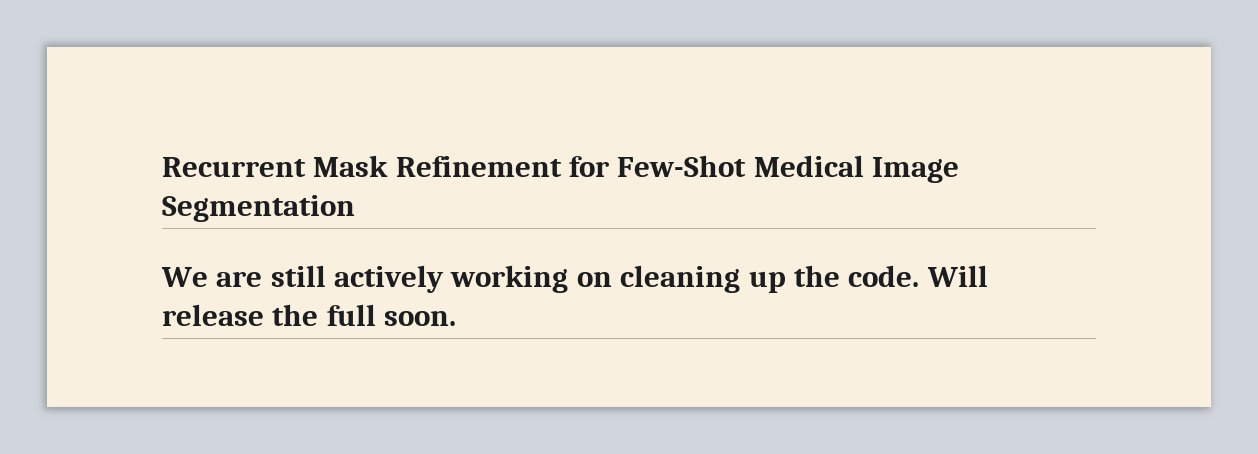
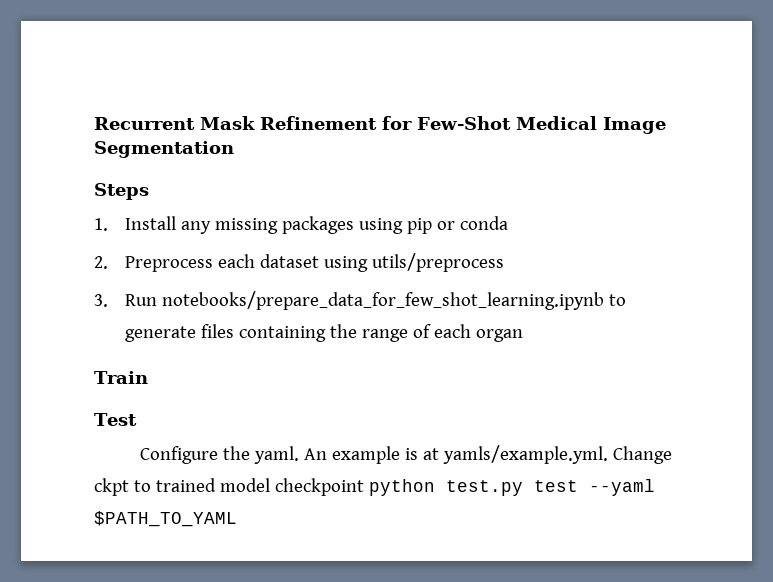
[161,265,988,293] [162,304,457,326] We are still actively working on cleaning up the code. Will release the full soon. -> [94,183,149,200] [94,216,508,234] [94,253,504,272] [94,291,626,310] [124,324,523,342] [94,371,148,384] [94,413,137,426] [139,445,672,464] [94,478,655,496] [94,511,237,527] Steps // 1. Install any missing packages using pip or conda // 2. Preprocess each dataset using utils/preprocess // 3. Run notebooks/prepare_data_for_few_shot_learning.ipynb to generate files containing the range of each organ // Train // Test // Configure the yaml. An example is at yamls/example.yml. Change ckpt to trained model checkpoint python test.py test --yaml $PATH_TO_YAML

